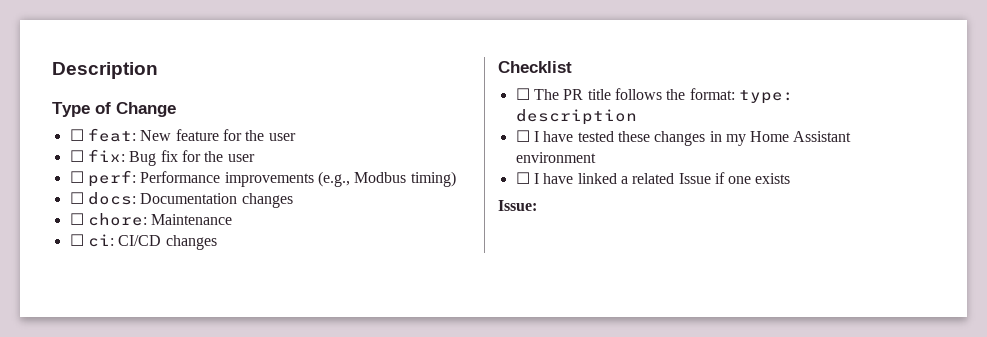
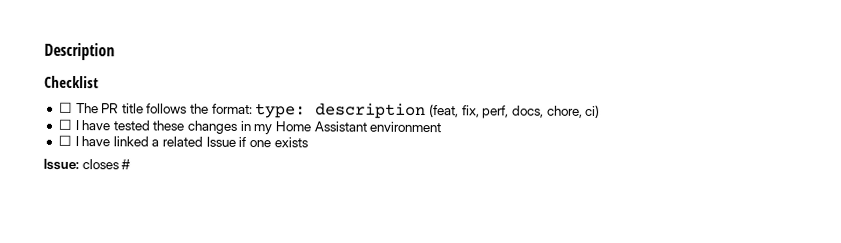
[52,102,176,117] [69,128,296,142] [69,149,255,166] [69,170,456,187] [69,192,293,208] [69,213,233,226] [69,234,217,250] // Type of Change // ☐ feat: New feature for the user // ☐ fix: Bug fix for the user // ☐ perf: Performance improvements (e.g., Modbus timing) // ☐ docs: Documentation changes // ☐ chore: Maintenance // ☐ ci: CI/CD changes -> (115, 51) none
(637, 117) none -> [429,104,601,119] (feat, fix, perf, docs, chore, ci)
(537, 205) none -> [81,159,132,170] closes #

